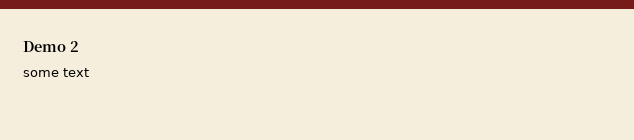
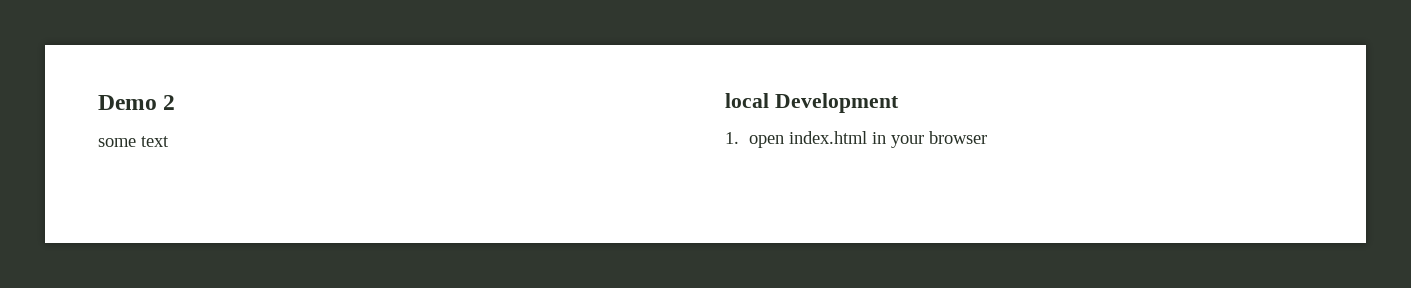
(89, 72) none -> [725,93,899,113] [725,131,988,148] // local Development // 1. open index.html in your browser

